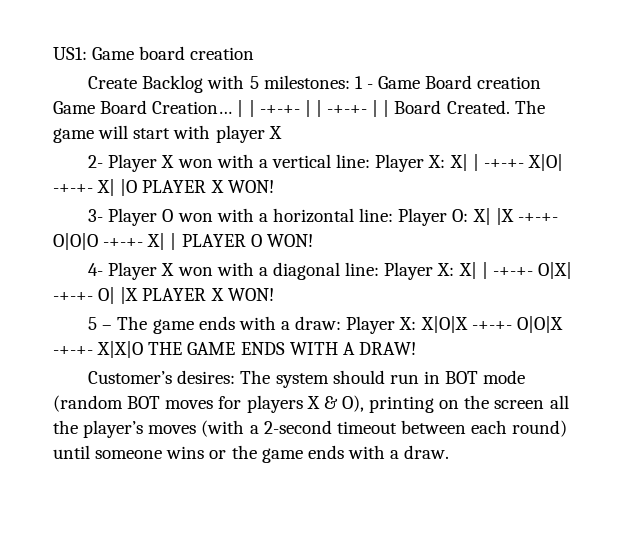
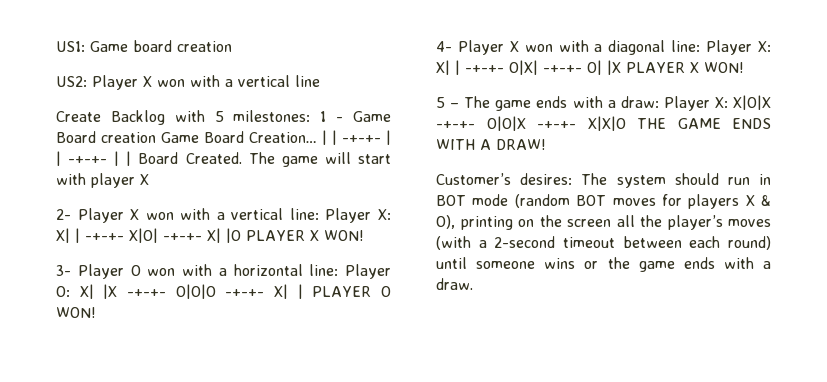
(255, 53) none -> [56,75,320,90] // US2: Player X won with a vertical line

